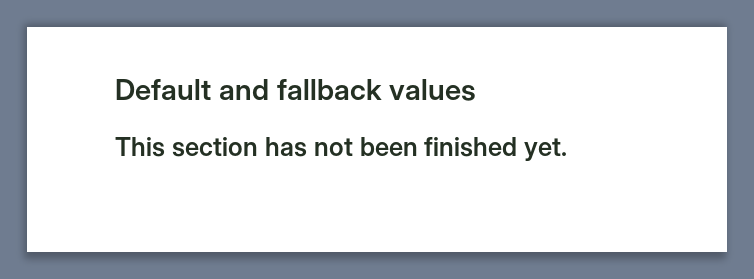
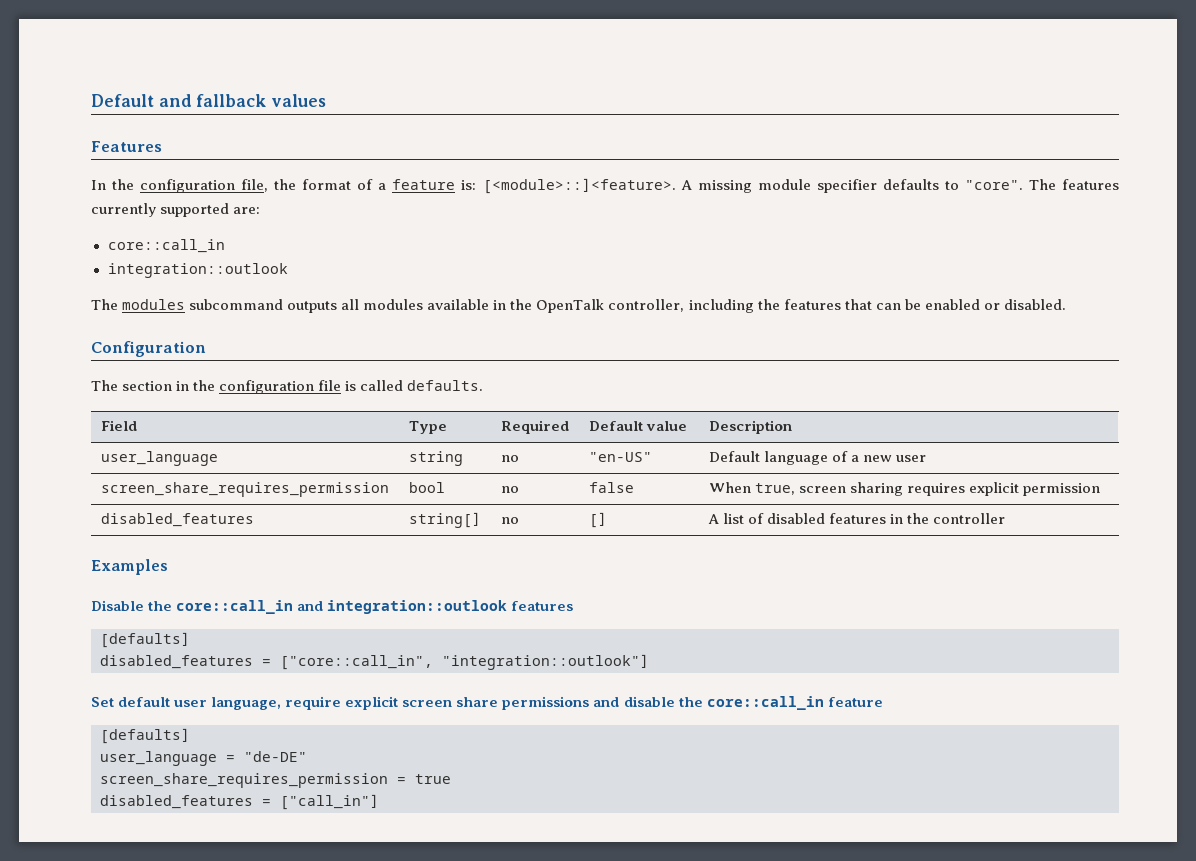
[115,137,568,161] This section has not been finished yet. -> [91,141,162,152] [91,178,1119,194] [91,203,261,217] [107,239,225,253] [107,263,288,278] [91,299,1066,313] [91,341,206,357] [91,380,484,394] [100,420,137,431] [408,421,447,434] [500,420,569,434] [588,421,687,431] [708,420,792,434] [100,451,218,466] [408,451,463,466] [500,455,519,462] [588,452,652,462] [708,451,926,465] [100,482,389,497] [408,482,445,493] [500,486,519,493] [588,482,634,493] [708,482,1100,496] [100,513,254,527] [408,512,481,528] [500,517,519,524] [588,512,607,528] [707,513,1005,524] [91,559,168,575] [91,600,574,614] [100,632,190,648] [100,654,649,670] [91,696,883,710] [100,728,190,744] [100,751,307,766] [100,773,451,788] [100,794,379,810] Features // In the configuration file, the format of a feature is: [<module>::]<feature>. A missing module specifier defaults to "core". The features currently supported are: // core::call_in // integration::outlook // The modules subcommand outputs all modules available in the OpenTalk controller, including the features that can be enabled or disabled. // Configuration // The section in the configuration file is called defaults. // Field | Type | Required | Default value | Description // user_language | string | no | "en-US" | Default language of a new user // screen_share_requires_permission | bool | no | false | When true, screen sharing requires explicit permission // disabled_features | string[] | no | [] | A list of disabled features in the controller // Examples // Disable the core::call_in and integration::outlook features // [defaults] // disabled_features = ["core::call_in", "integration::outlook"] // Set default user language, require explicit screen share permissions and disable the core::call_in feature // [defaults] // user_language = "de-DE" // screen_share_requires_permission = true // disabled_features = ["call_in"]

